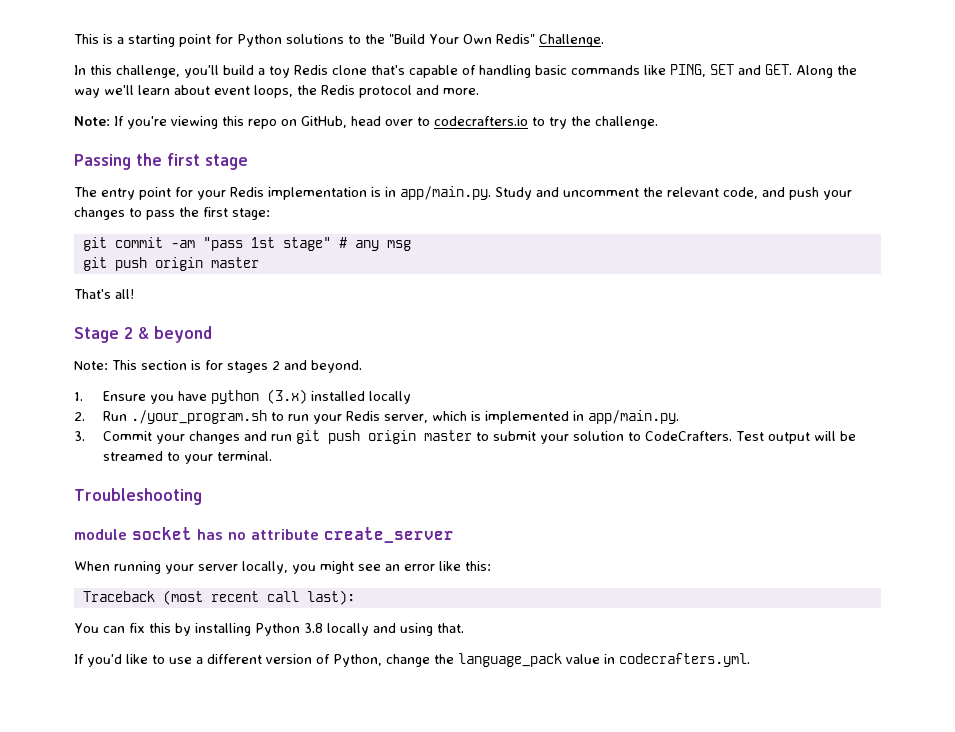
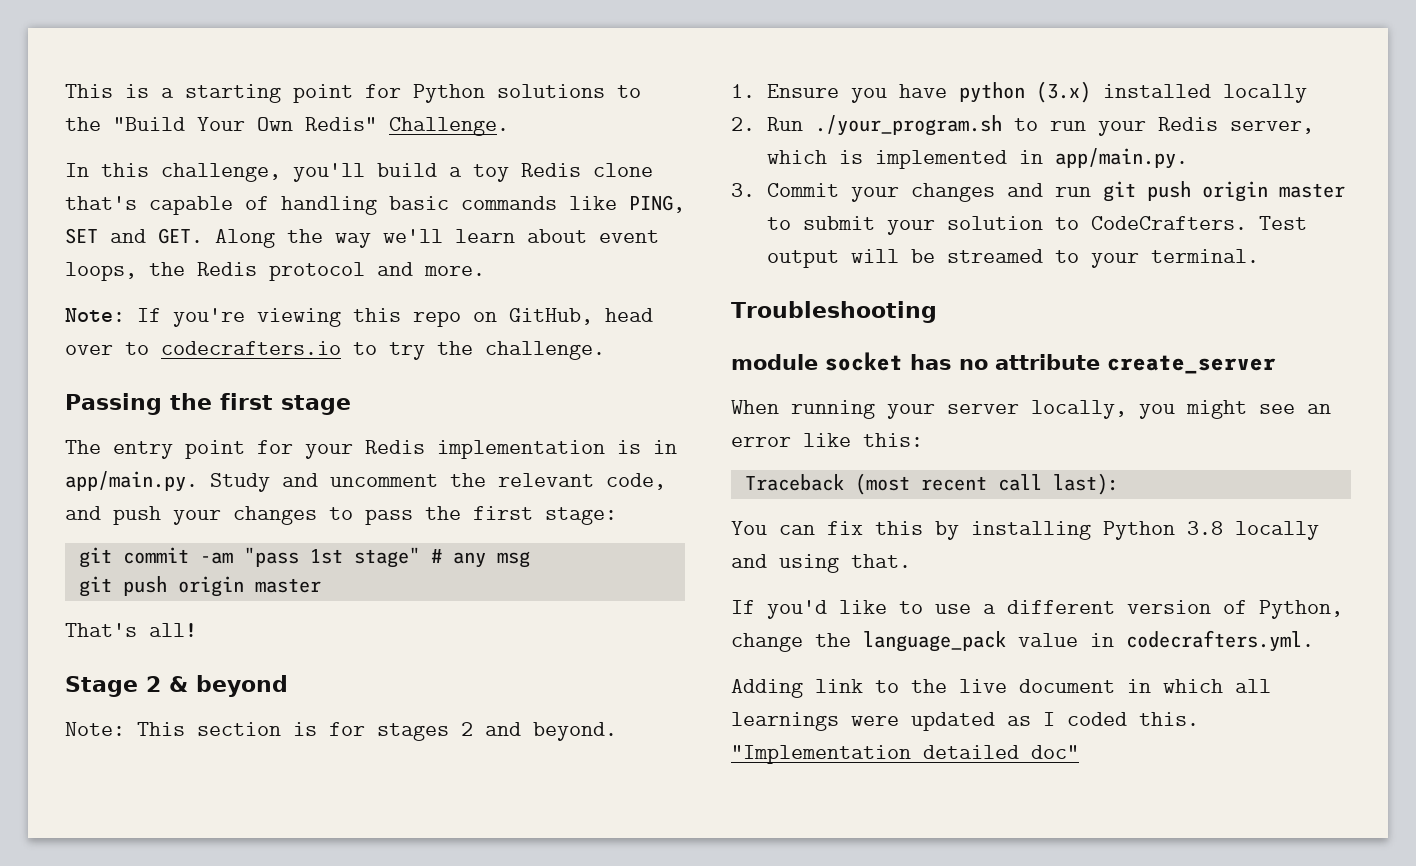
(750, 660) none -> [731,679,1271,698] [731,712,1199,731] [731,745,1079,764] // Adding link to the live document in which all learnings were updated as I coded this. "Implementation detailed doc"

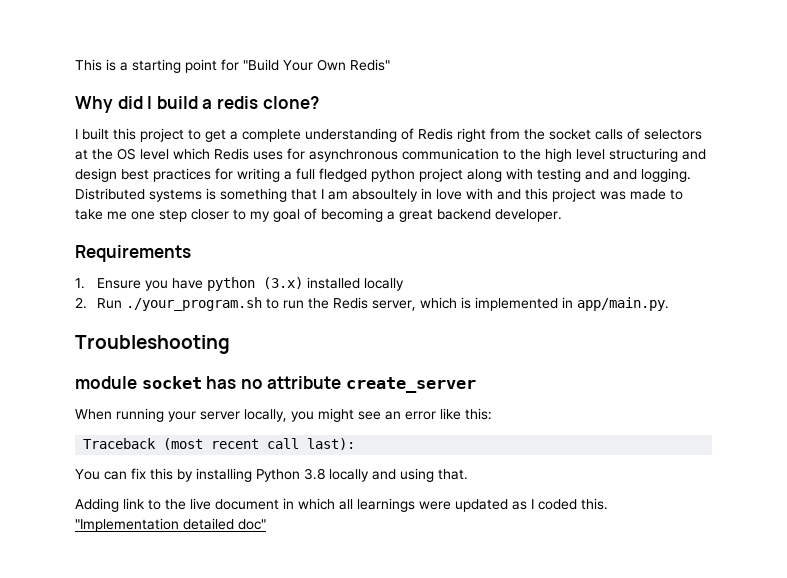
[413,84,641,103] [65,117,101,131] Python solutions to the -> (239, 65) none
[389,117,509,136] [65,163,653,182] [65,195,685,215] [65,228,659,248] [65,262,485,281] [65,308,653,327] [65,341,605,360] [65,393,351,415] [65,440,677,459] [65,471,666,492] [65,506,617,525] [78,547,530,568] [78,576,321,597] [65,623,197,637] [65,675,288,697] [65,722,617,741] Challenge. // In this challenge, you'll build a toy Redis clone that's capable of handling basic commands like PING, SET and GET. Along the way we'll learn about event loops, the Redis protocol and more. // Note: If you're viewing this repo on GitHub, head over to codecrafters.io to try the challenge. // Passing the first stage // The entry point for your Redis implementation is in app/main.py. Study and uncomment the relevant code, and push your changes to pass the first stage: // git commit -am "pass 1st stage" # any msg // git push origin master // That's all! // Stage 2 & beyond // Note: This section is for stages 2 and beyond. -> [75,96,319,113] [75,128,702,142] [75,148,706,162] [75,168,691,182] [75,188,683,202] [75,208,562,222] [75,245,191,262] // Why did I build a redis clone? // I built this project to get a complete understanding of Redis right from the socket calls of selectors at the OS level which Redis uses for asynchronous communication to the high level structuring and design best practices for writing a full fledged python project along with testing and and logging. Distributed systems is something that I am absoultely in love with and this project was made to take me one step closer to my goal of becoming a great backend developer. // Requirements
[1097,121,1146,136] your -> [308,298,330,309] the
[731,181,1345,202] [766,216,1307,235] [766,249,1259,268] // 3. Commit your changes and run git push origin master to submit your solution to CodeCrafters. Test output will be streamed to your terminal. -> (670, 304) none
[731,600,1343,619] [731,630,1314,652] // If you'd like to use a different version of Python, change the language_pack value in codecrafters.yml. -> (468, 474) none

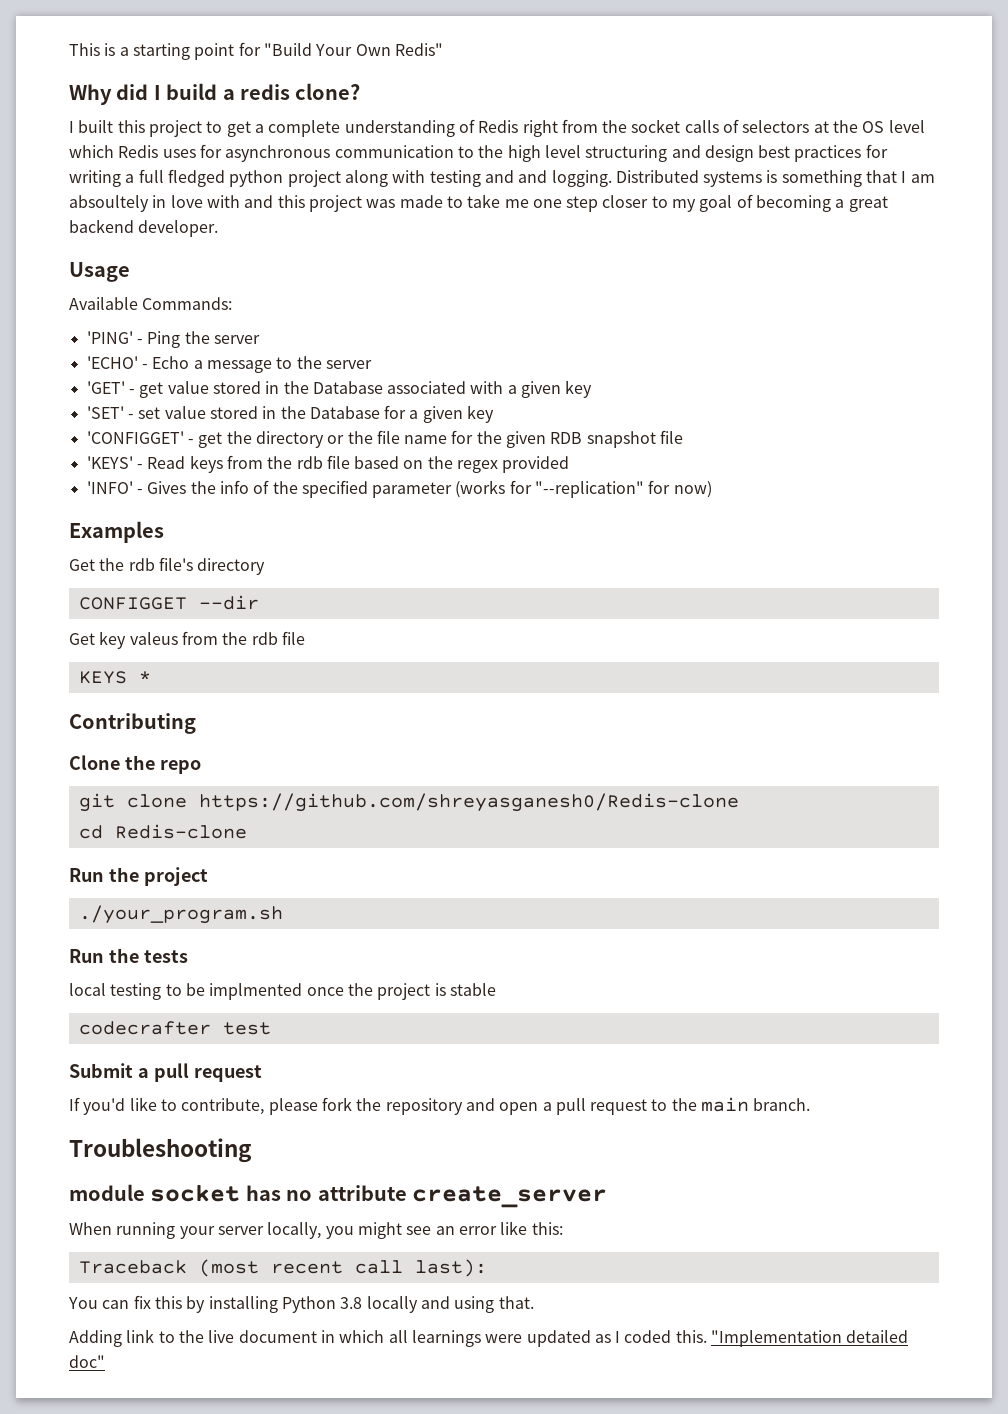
[75,245,191,262] [75,277,405,291] [75,297,670,311] Requirements // 1. Ensure you have python (3.x) installed locally // 2. Run ./your_program.sh to run the Redis server, which is implemented in app/main.py. -> [69,262,130,282] [69,297,233,310] [86,331,260,348] [86,356,372,373] [86,380,593,398] [86,405,495,423] [86,430,684,448] [86,455,570,473] [86,480,712,498] [69,521,164,543] [69,557,266,575] [78,595,259,610] [69,631,305,649] [78,671,151,684] [69,713,196,734] [69,755,201,774] [78,793,739,812] [78,824,247,839] [69,867,208,886] [78,905,283,924] [69,948,188,963] [69,983,496,1000] [78,1021,271,1035] [69,1063,262,1082] [69,1097,811,1115] Usage // Available Commands: // 'PING' - Ping the server // 'ECHO' - Echo a message to the server // 'GET' - get value stored in the Database associated with a given key // 'SET' - set value stored in the Database for a given key // 'CONFIGGET' - get the directory or the file name for the given RDB snapshot file // 'KEYS' - Read keys from the rdb file based on the regex provided // 'INFO' - Gives the info of the specified parameter (works for "--replication" for now) // Examples // Get the rdb file's directory // CONFIGGET --dir // Get key valeus from the rdb file // KEYS * // Contributing // Clone the repo // git clone https://github.com/shreyasganesh0/Redis-clone // cd Redis-clone // Run the project // ./your_program.sh // Run the tests // local testing to be implmented once the project is stable // codecrafter test // Submit a pull request // If you'd like to contribute, please fork the repository and open a pull request to the main branch.

